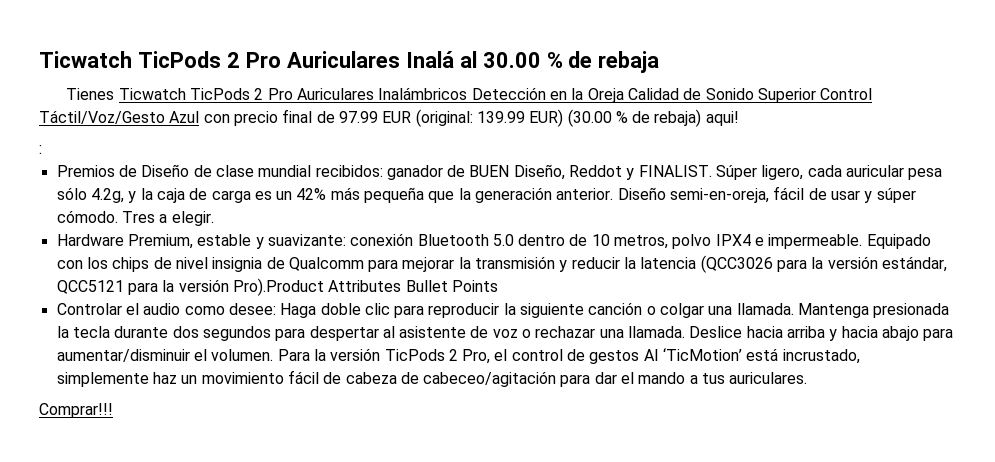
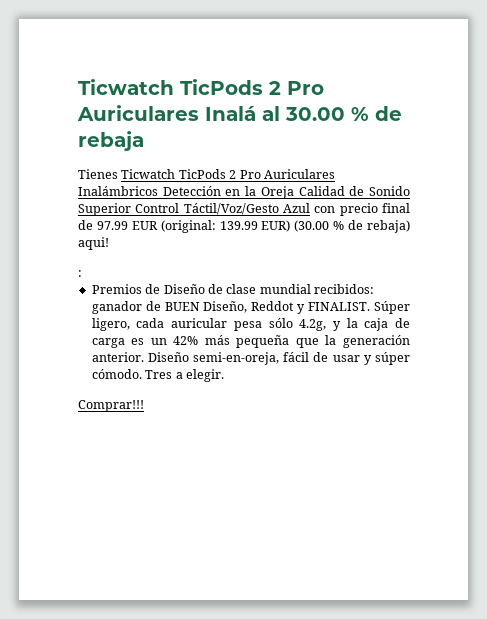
[56,233,931,249] [56,255,948,273] [56,278,498,296] [56,302,950,318] [56,326,954,341] [56,348,860,364] [56,370,808,387] // Hardware Premium, estable y suavizante: conexión Bluetooth 5.0 dentro de 10 metros, polvo IPX4 e impermeable. Equipado con los chips de nivel insignia de Qualcomm para mejorar la transmisión y reducir la latencia (QCC3026 para la versión estándar, QCC5121 para la versión Pro).Product Attributes Bullet Points // Controlar el audio como desee: Haga doble clic para reproducir la siguiente canción o colgar una llamada. Mantenga presionada la tecla durante dos segundos para despertar al asistente de voz o rechazar una llamada. Deslice hacia arriba y hacia abajo para aumentar/disminuir el volumen. Para la versión TicPods 2 Pro, el control de gestos AI ‘TicMotion’ está incrustado, simplemente haz un movimiento fácil de cabeza de cabeceo/agitación para dar el mando a tus auriculares. -> (224, 375) none

